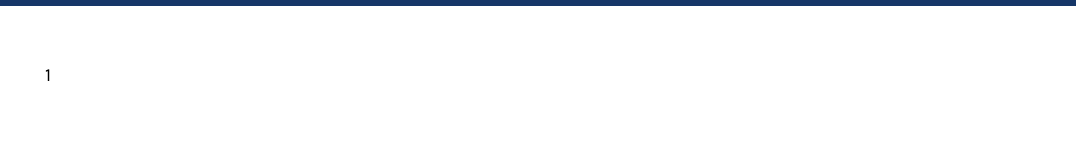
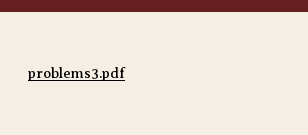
[45,69,51,81] 1 -> [28,67,126,81] problems3.pdf

